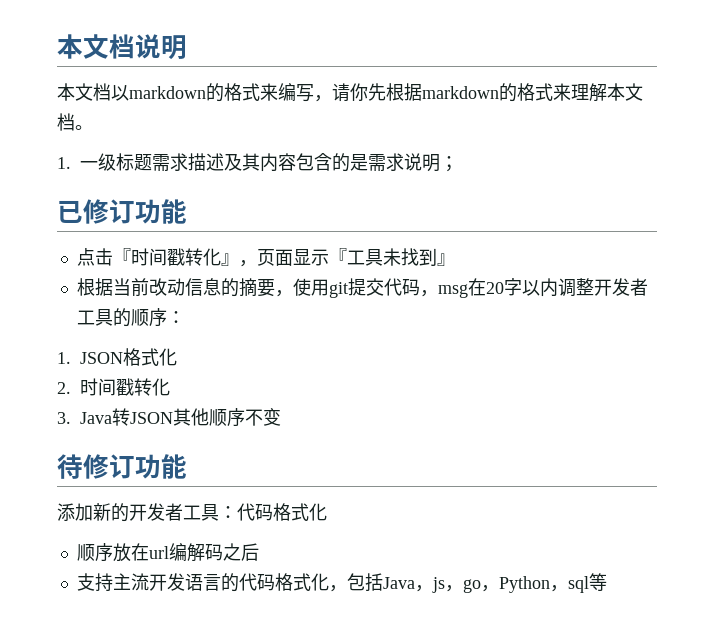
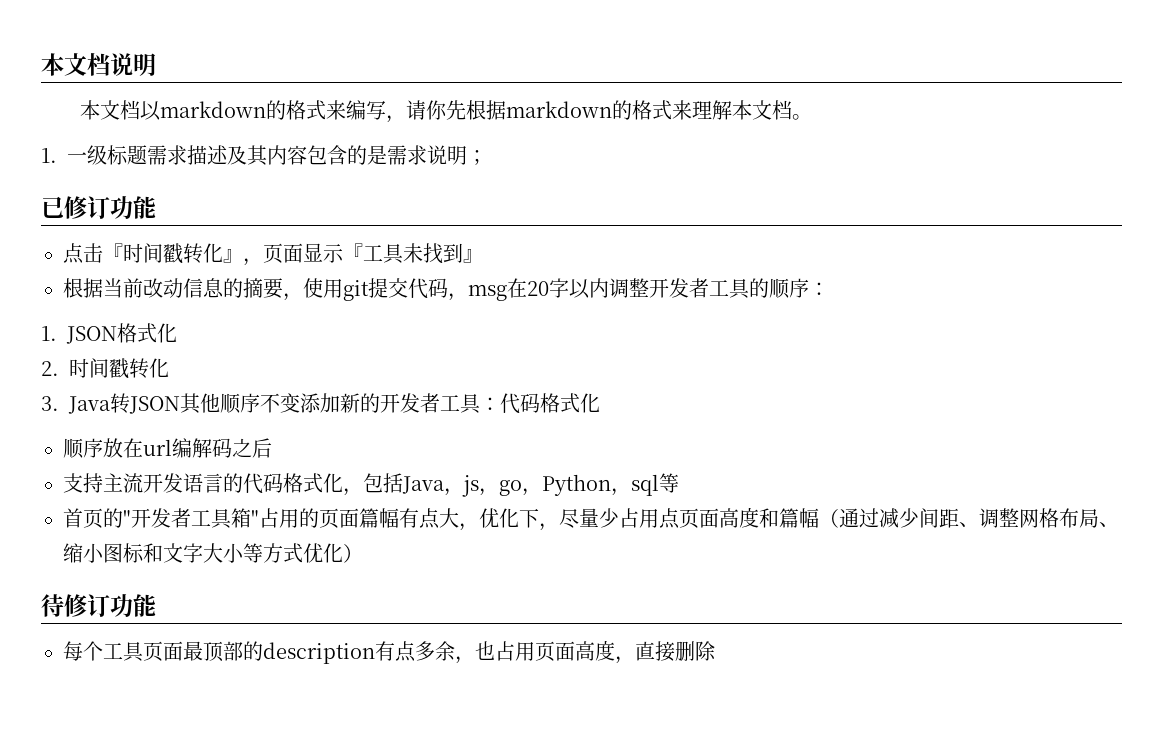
[57,454,187,479] // 待修订功能 // -> (300, 403) none
(607, 582) none -> [63,507,1119,531] [63,543,363,563] [41,594,156,617] [63,640,716,664] // 首页的"开发者工具箱"占用的页面篇幅有点大，优化下，尽量少占用点页面高度和篇幅（通过减少间距、调整网格布局、缩小图标和文字大小等方式优化） // 待修订功能 // 每个工具页面最顶部的description有点多余，也占用页面高度，直接删除

